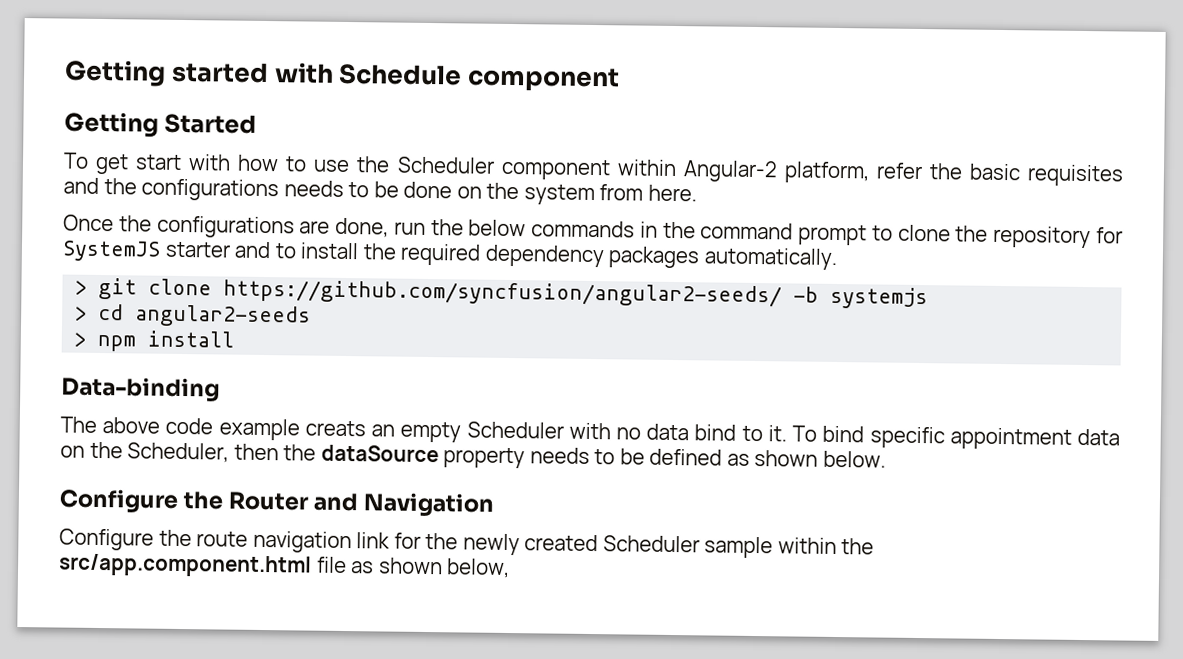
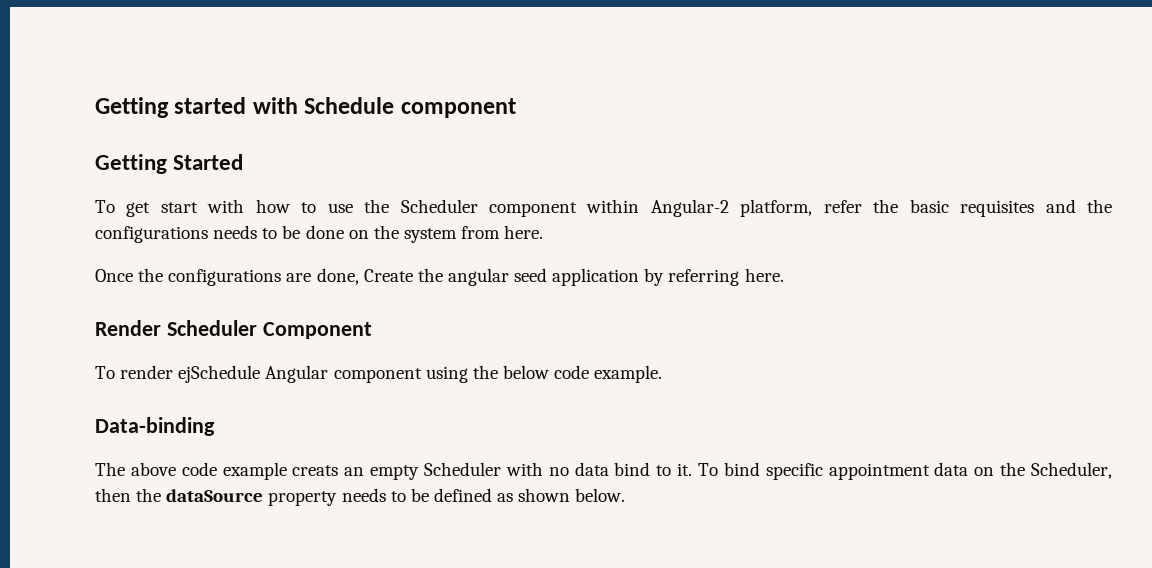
[393,219,1123,249] [62,240,838,270] [74,277,929,310] [74,303,312,328] [73,330,235,352] run the below commands in the command prompt to clone the repository for SystemJS starter and to install the required dependency packages automatically. // > git clone https://github.com/syncfusion/angular2-seeds/ -b systemjs // > cd angular2-seeds // > npm install -> [363,268,784,286] [95,320,372,339] [95,365,663,383] Create the angular seed application by referring here. // Render Scheduler Component // To render ejSchedule Angular component using the below code example.
[59,488,495,517] [59,528,875,559] [58,553,511,579] // Configure the Router and Navigation // Configure the route navigation link for the newly created Scheduler sample within the src/app.component.html file as shown below, -> (626, 495) none

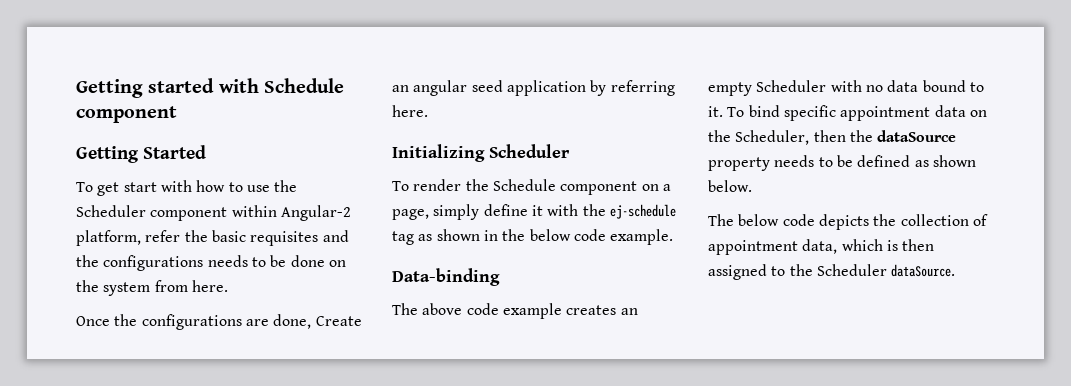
[417,268,443,282] the -> [392,85,409,92] an
[95,320,372,339] Render Scheduler Component -> [392,144,570,162] Initializing Scheduler
[178,365,468,383] ejSchedule Angular component using -> [465,179,671,195] [392,204,676,220] [392,229,498,245] the Schedule component on a page, simply define it with the ej-schedule tag as shown in
[292,465,339,476] creats -> [566,305,617,315] creates
[614,462,651,476] bind -> [922,80,966,92] bound
(626, 495) none -> [708,214,988,230] [708,239,935,255] [708,264,956,280] // The below code depicts the collection of appointment data, which is then assigned to the Scheduler dataSource.

